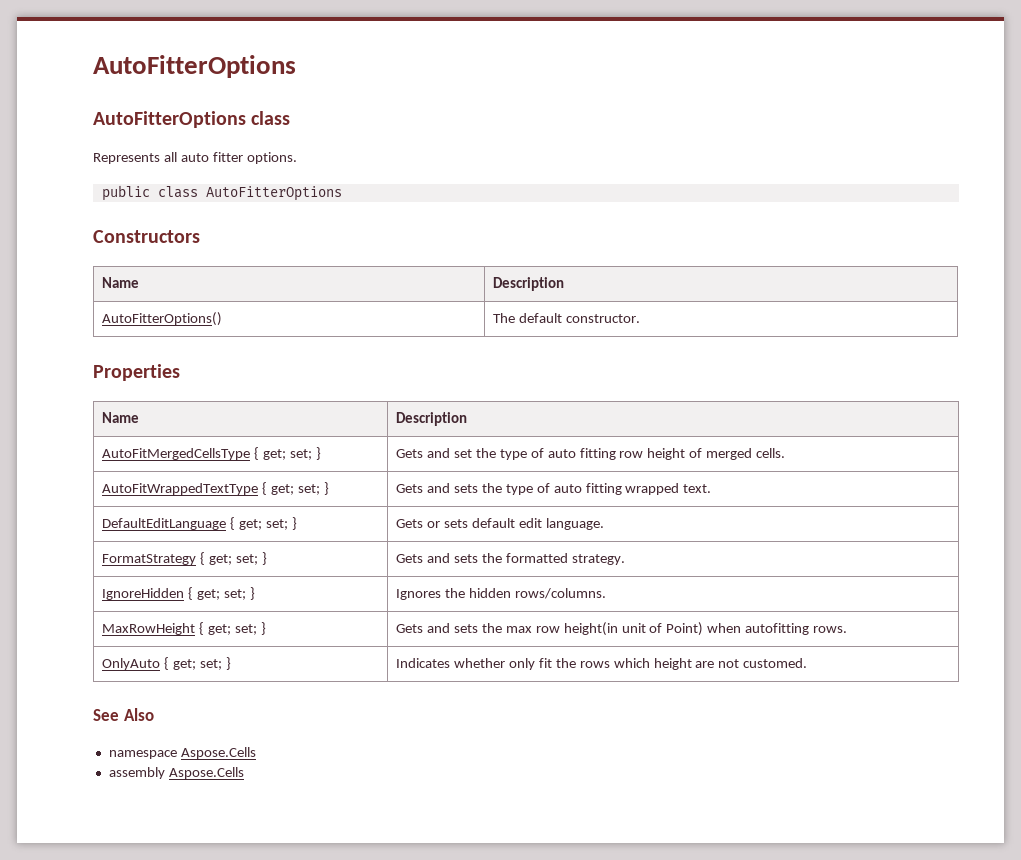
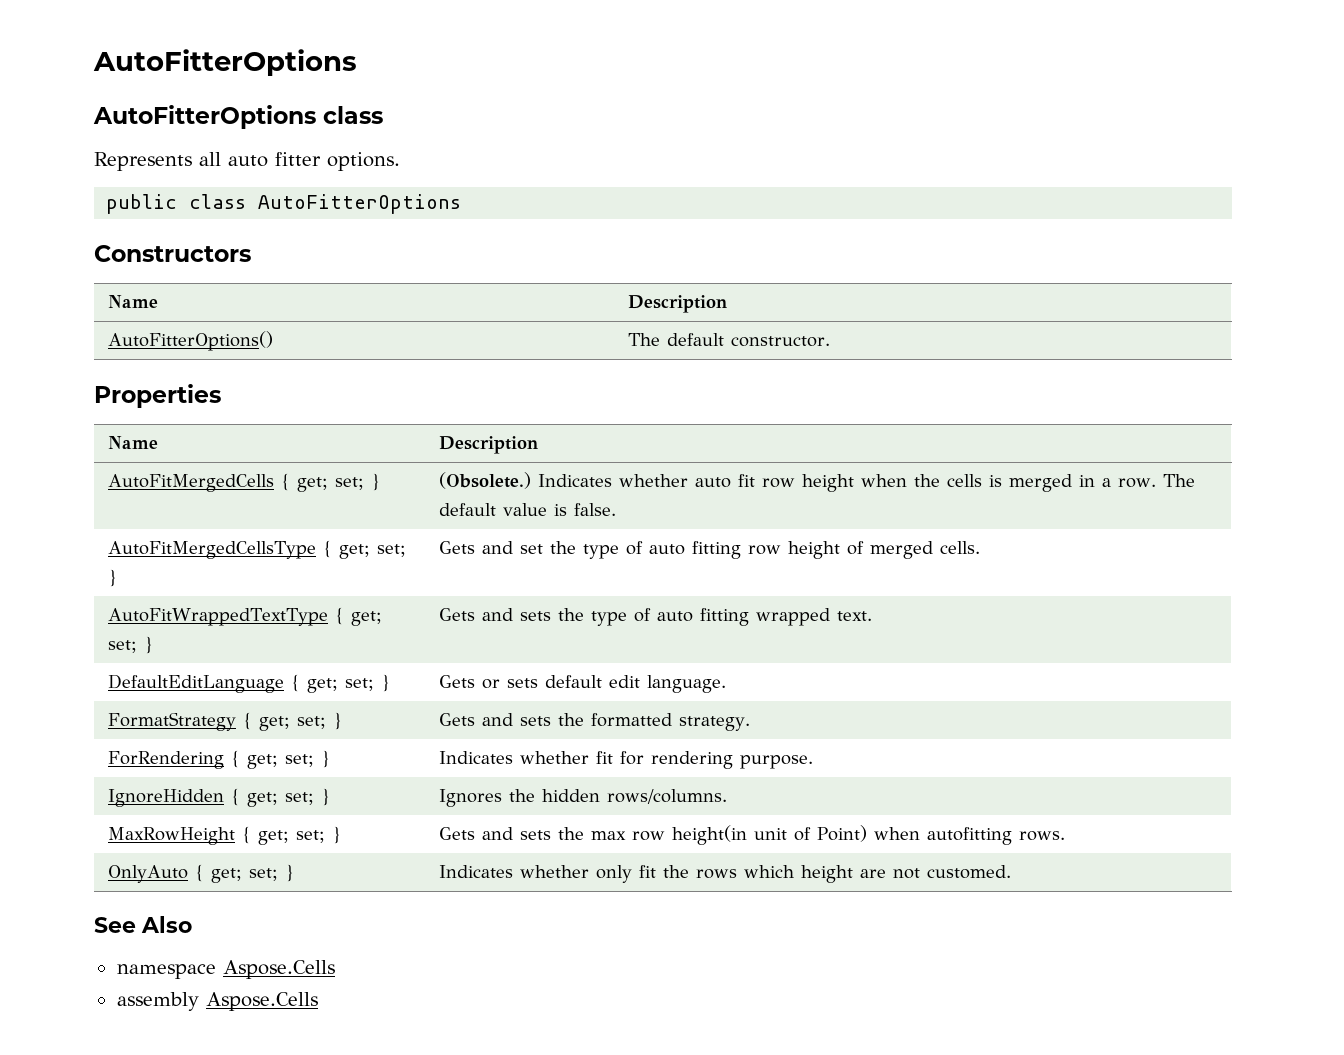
(468, 419) none -> [107,473,380,492] [438,472,1195,492] [438,503,616,516] // AutoFitMergedCells { get; set; } | (Obsolete.) Indicates whether auto fit row height when the cells is merged in a row. The default value is false.
(625, 559) none -> [107,750,330,769] [438,751,813,769] // ForRendering { get; set; } | Indicates whether fit for rendering purpose.

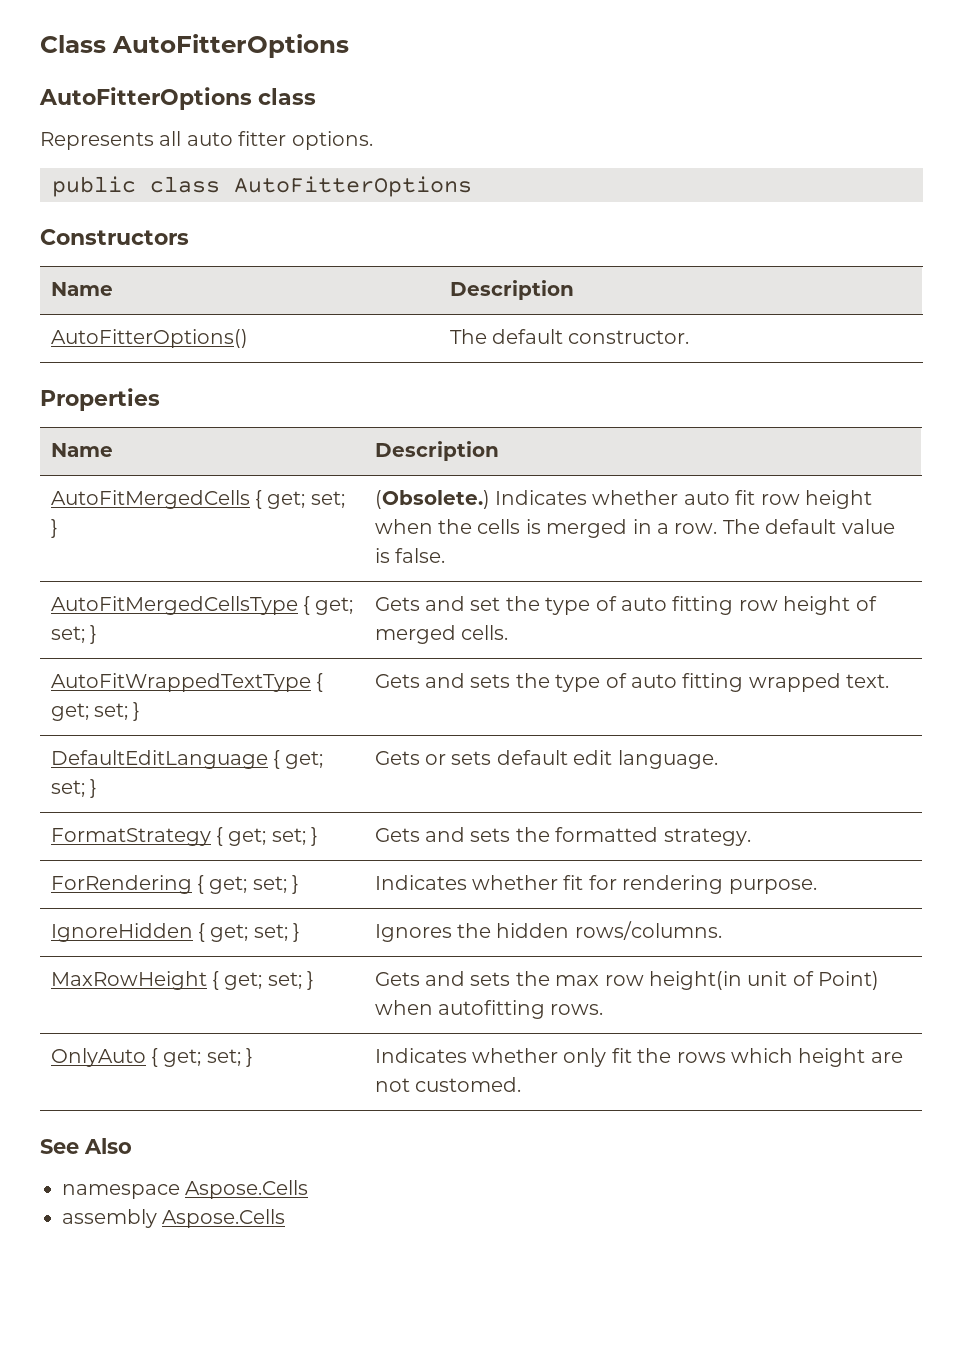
(93, 62) none -> [40,35,106,53] Class

